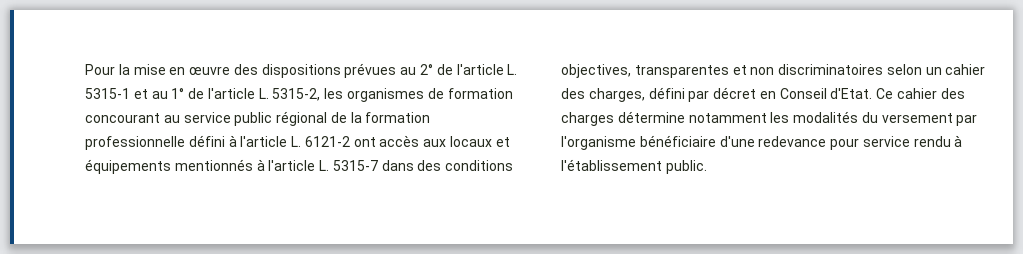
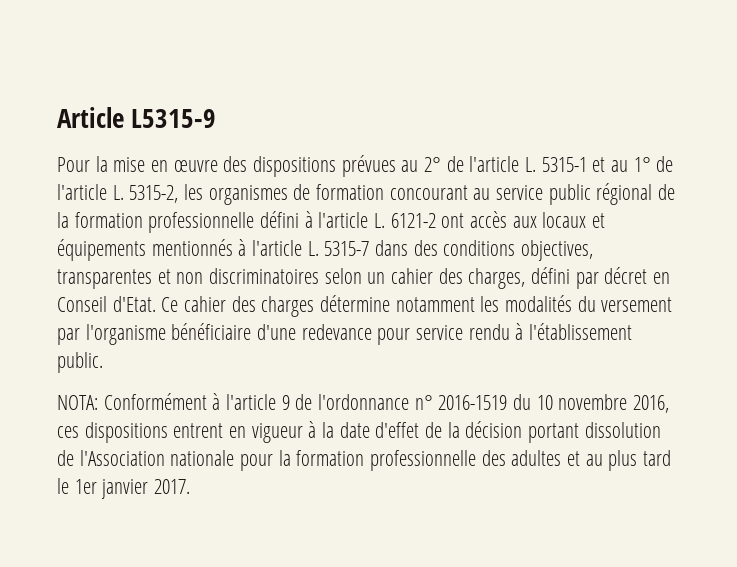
(85, 69) none -> [57,107,217,128] Article L5315-9 //
(707, 167) none -> [57,393,669,413] [57,421,661,443] [57,450,672,471] [57,478,191,499] // NOTA: Conformément à l'article 9 de l'ordonnance n° 2016-1519 du 10 novembre 2016, ces dispositions entrent en vigueur à la date d'effet de la décision portant dissolution de l'Association nationale pour la formation professionnelle des adultes et au plus tard le 1er janvier 2017.

